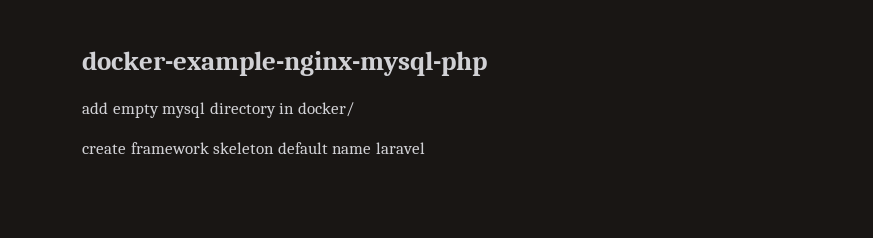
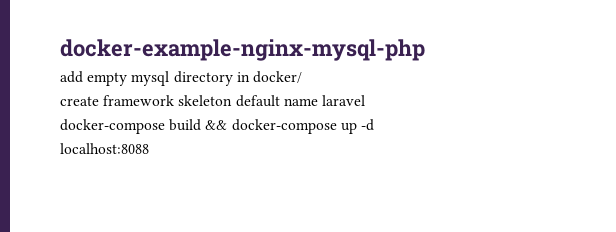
(425, 148) none -> [60,119,374,134] [60,143,149,154] // docker-compose build && docker-compose up -d // localhost:8088

